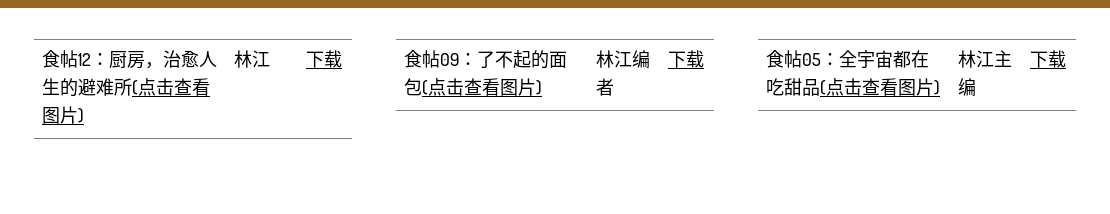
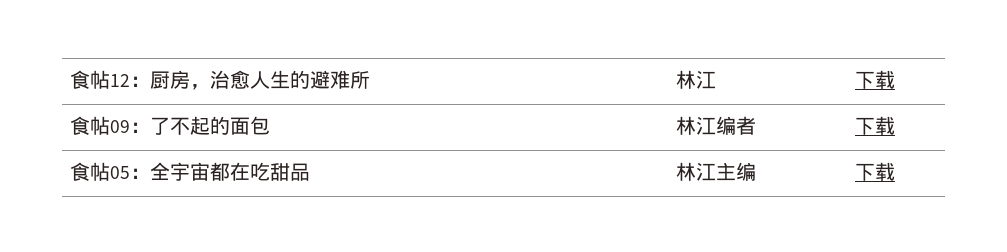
[131,78,210,96] [41,106,84,124] (点击查看图片) -> (370, 80) none
[421,78,542,96] (点击查看图片) -> (270, 125) none
[819,78,940,96] (点击查看图片) -> (310, 172) none

